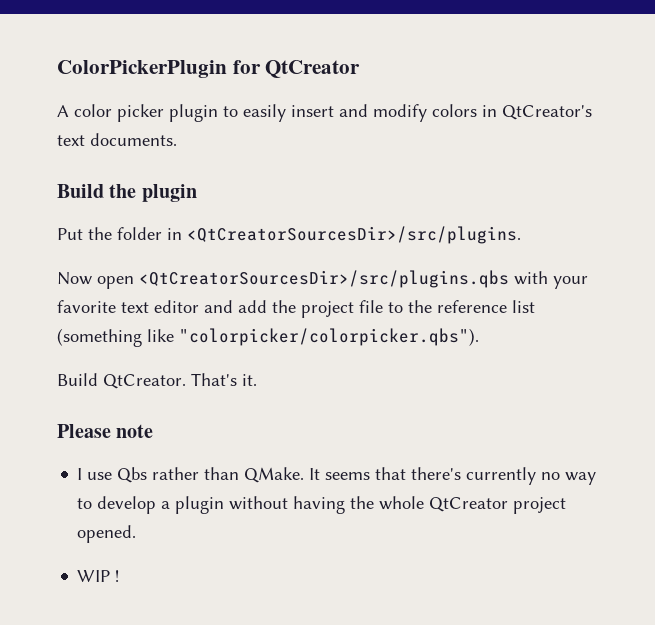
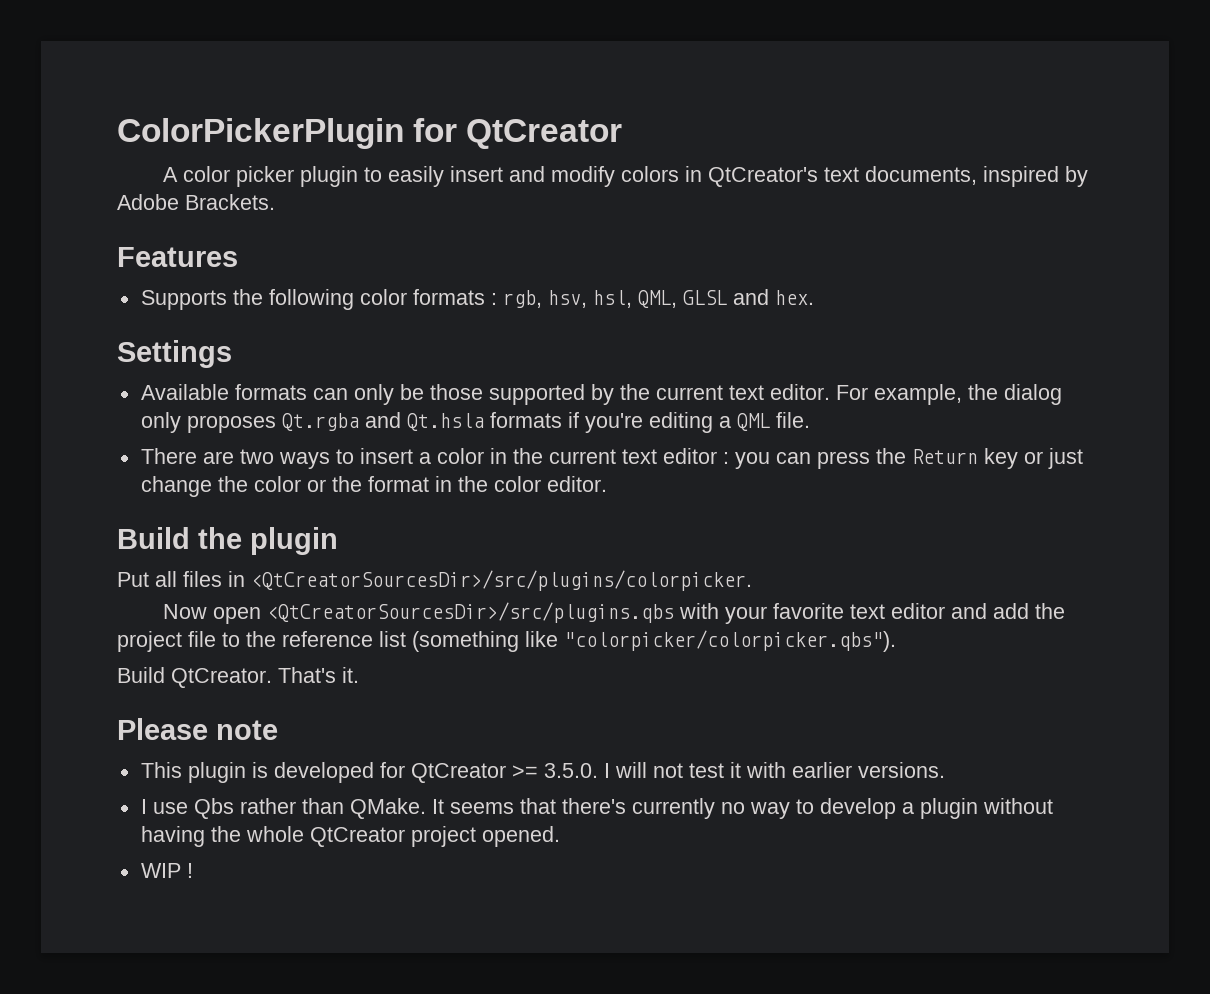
[90,133,177,146] documents. -> [864,166,1088,187] [117,194,275,210] [117,247,238,267] [140,289,814,310] [117,340,232,368] [140,384,1062,405] [140,412,810,433] [140,448,1083,469] [140,476,607,497] documents, inspired by Adobe Brackets. // Features // Supports the following color formats : rgb, hsv, hsl, QML, GLSL and hex. // Settings // Available formats can only be those supported by the current text editor. For example, the dialog only proposes Qt.rgba and Qt.hsla formats if you're editing a QML file. // There are two ways to insert a color in the current text editor : you can press the Return key or just change the color or the format in the color editor.
[88,226,521,244] the folder in <QtCreatorSourcesDir>/src/plugins. -> [155,570,752,591] all files in <QtCreatorSourcesDir>/src/plugins/colorpicker.
(154, 431) none -> [140,762,945,783] // This plugin is developed for QtCreator >= 3.5.0. I will not test it with earlier versions.

